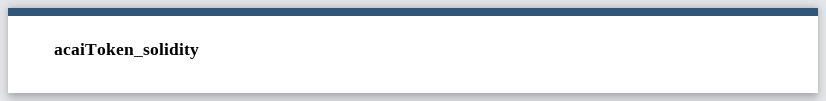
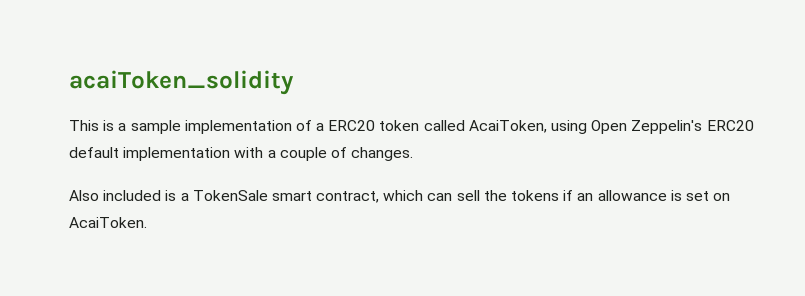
(199, 51) none -> [69,120,754,134] [69,147,414,161] [69,190,731,203] [69,217,147,228] // This is a sample implementation of a ERC20 token called AcaiToken, using Open Zeppelin's ERC20 default implementation with a couple of changes. // Also included is a TokenSale smart contract, which can sell the tokens if an allowance is set on AcaiToken.

